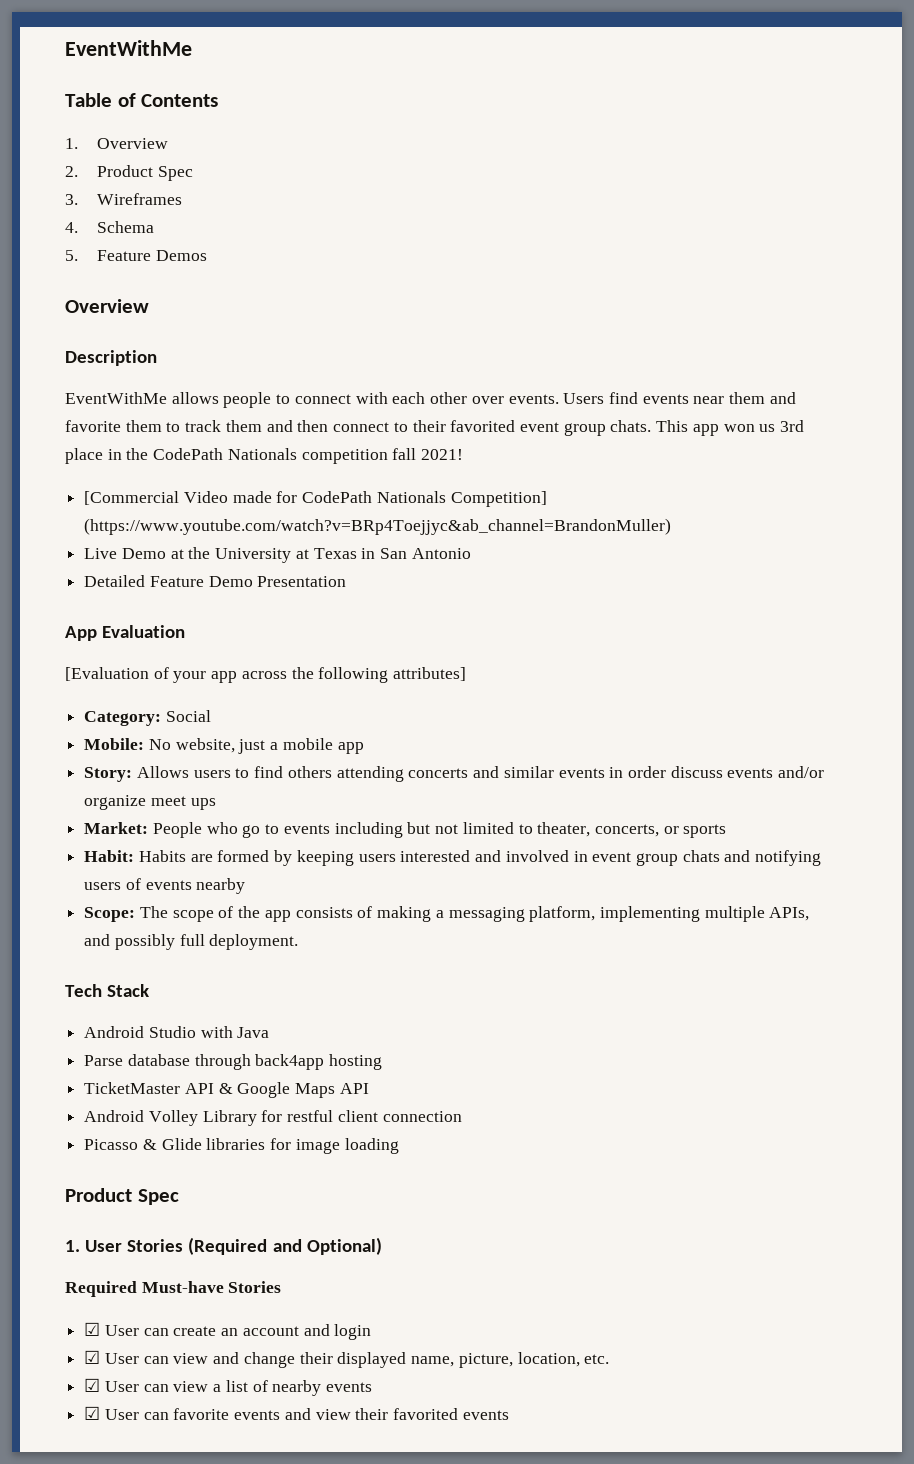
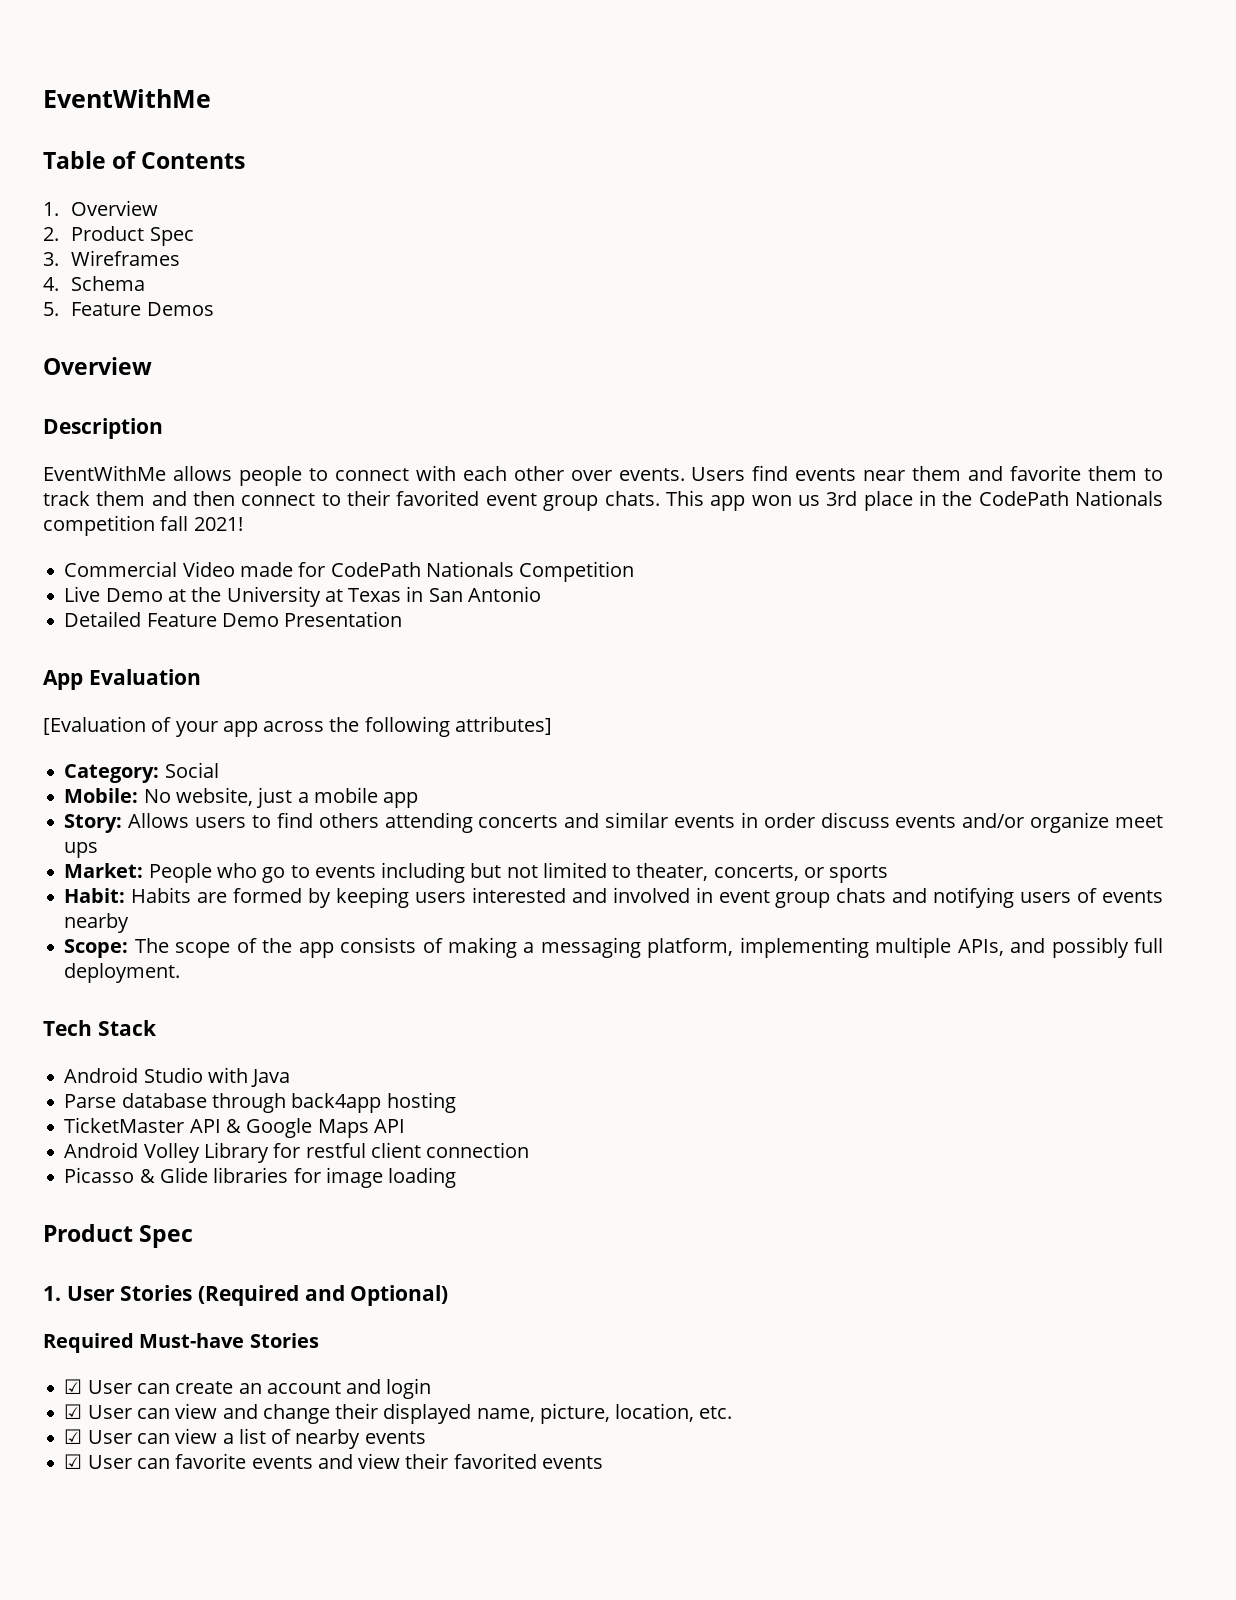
[84,491,180,505] [Commercial -> [64,561,178,577] Commercial
[450,491,547,507] [84,518,672,535] Competition] (https://www.youtube.com/watch?v=BRp4Toejjyc&ab_channel=BrandonMuller) -> [519,561,635,582] Competition

